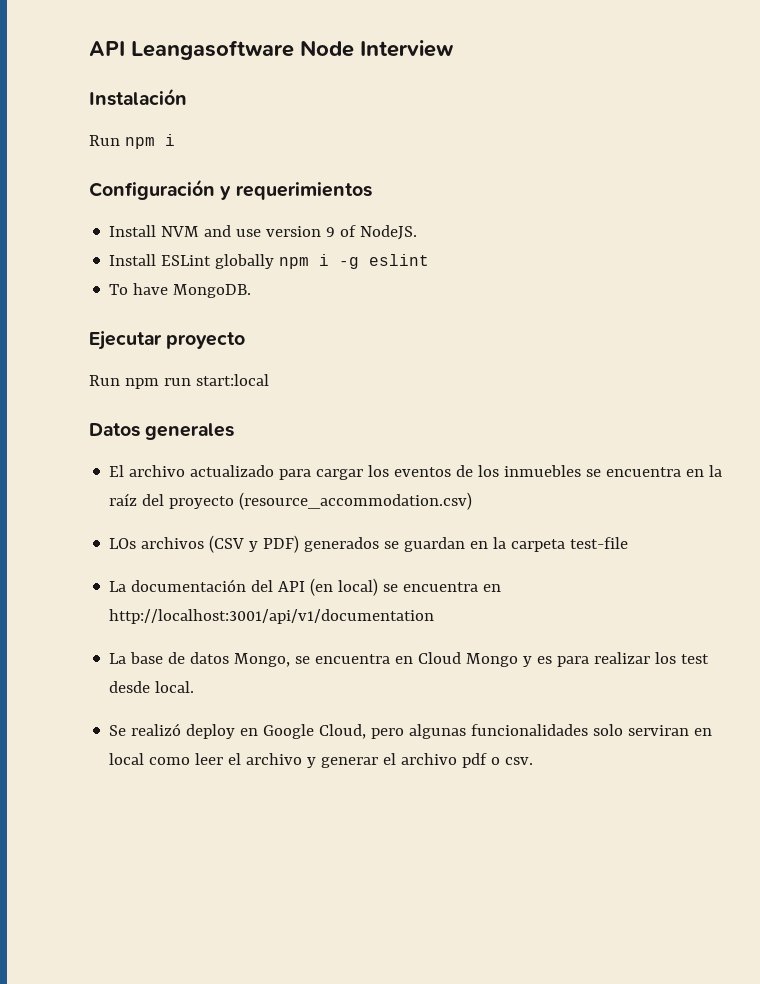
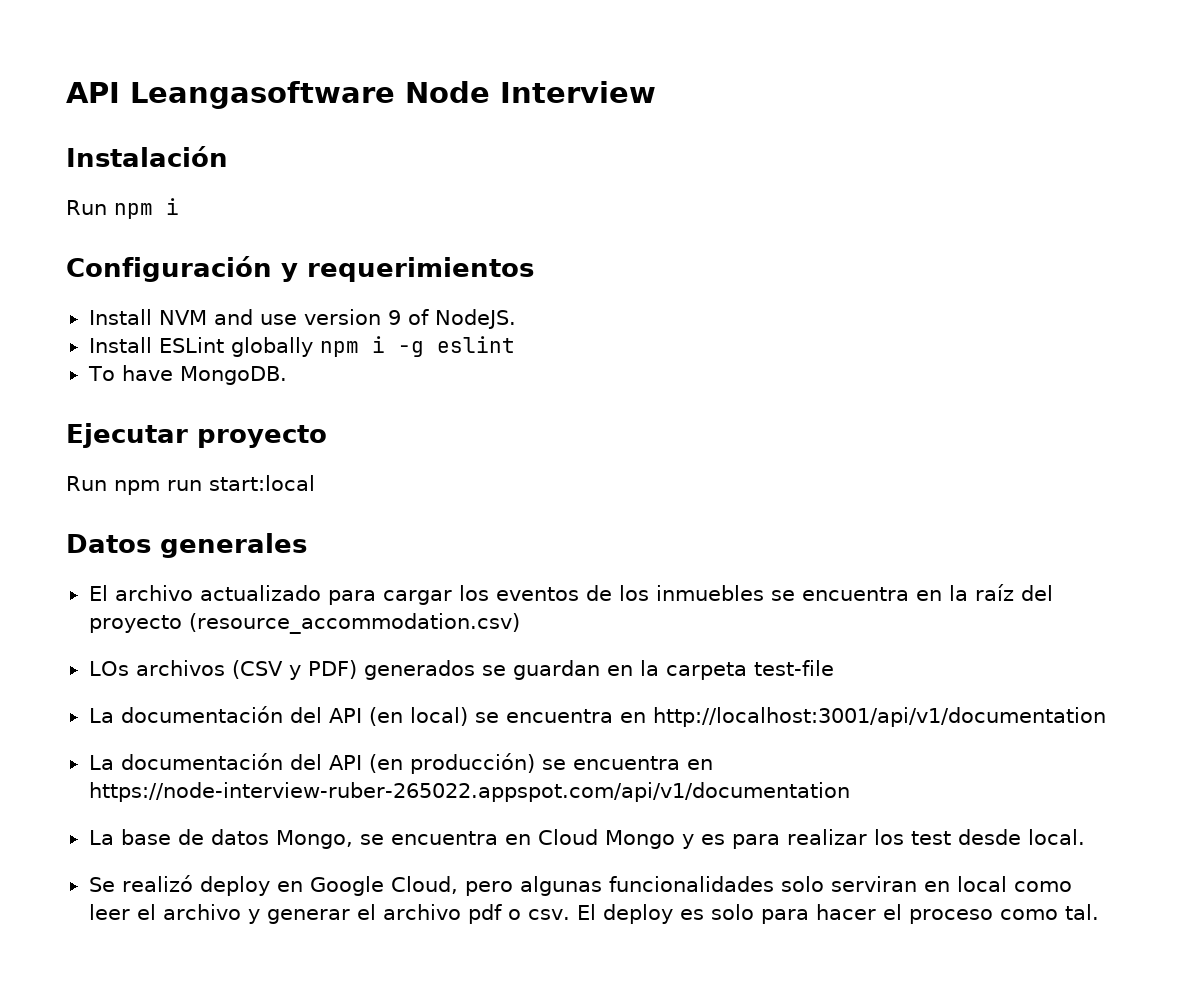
(435, 616) none -> [88,753,713,774] [88,782,850,802] // La documentación del API (en producción) se encuentra en https://node-interview-ruber-265022.appspot.com/api/v1/documentation
(534, 761) none -> [576,904,1099,924] El deploy es solo para hacer el proceso como tal.

